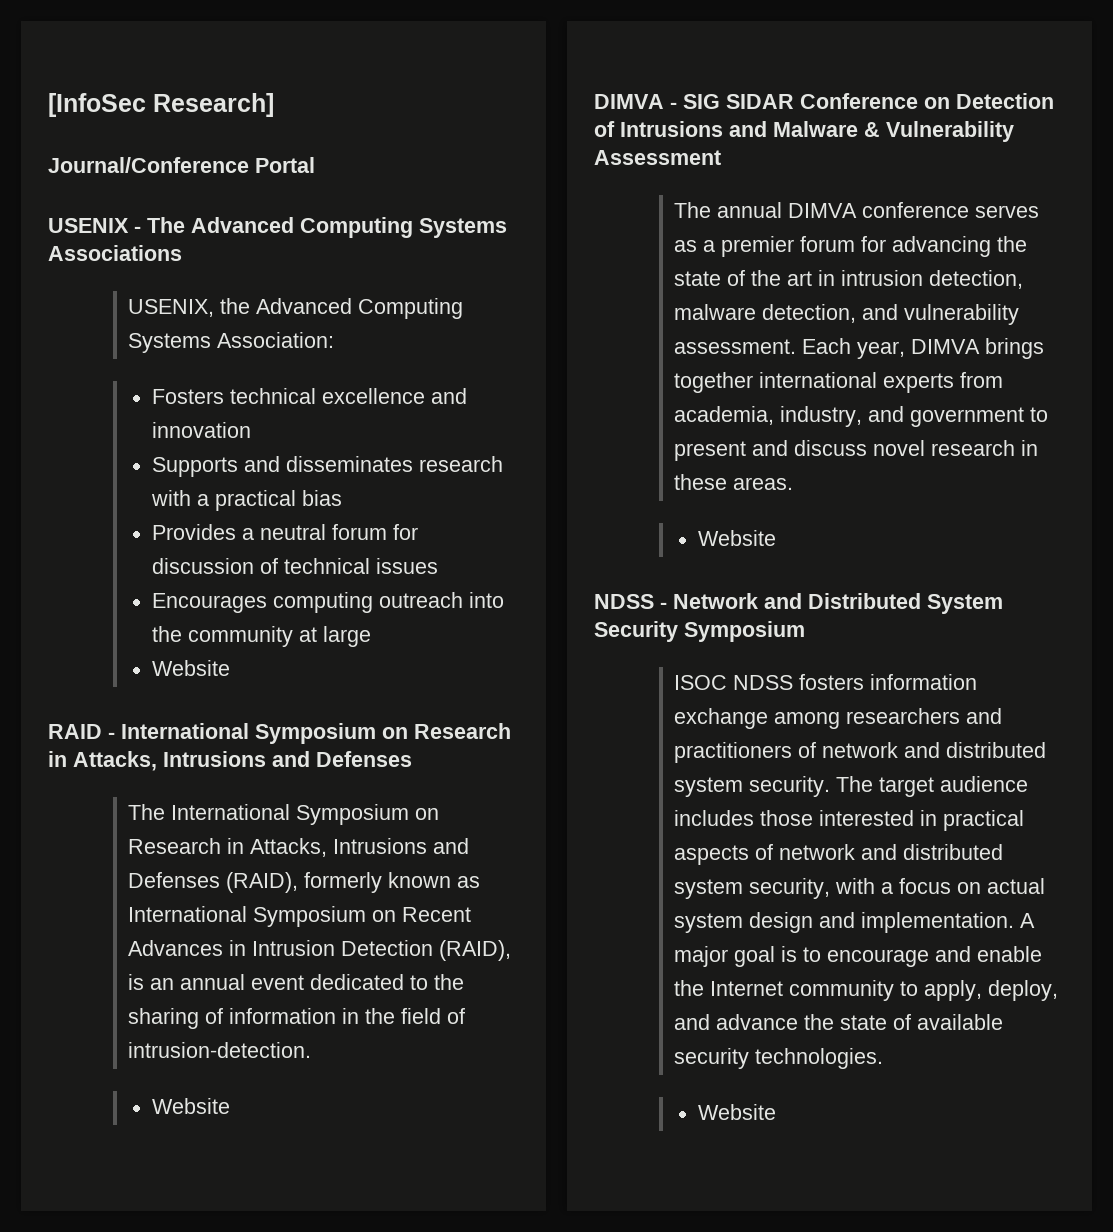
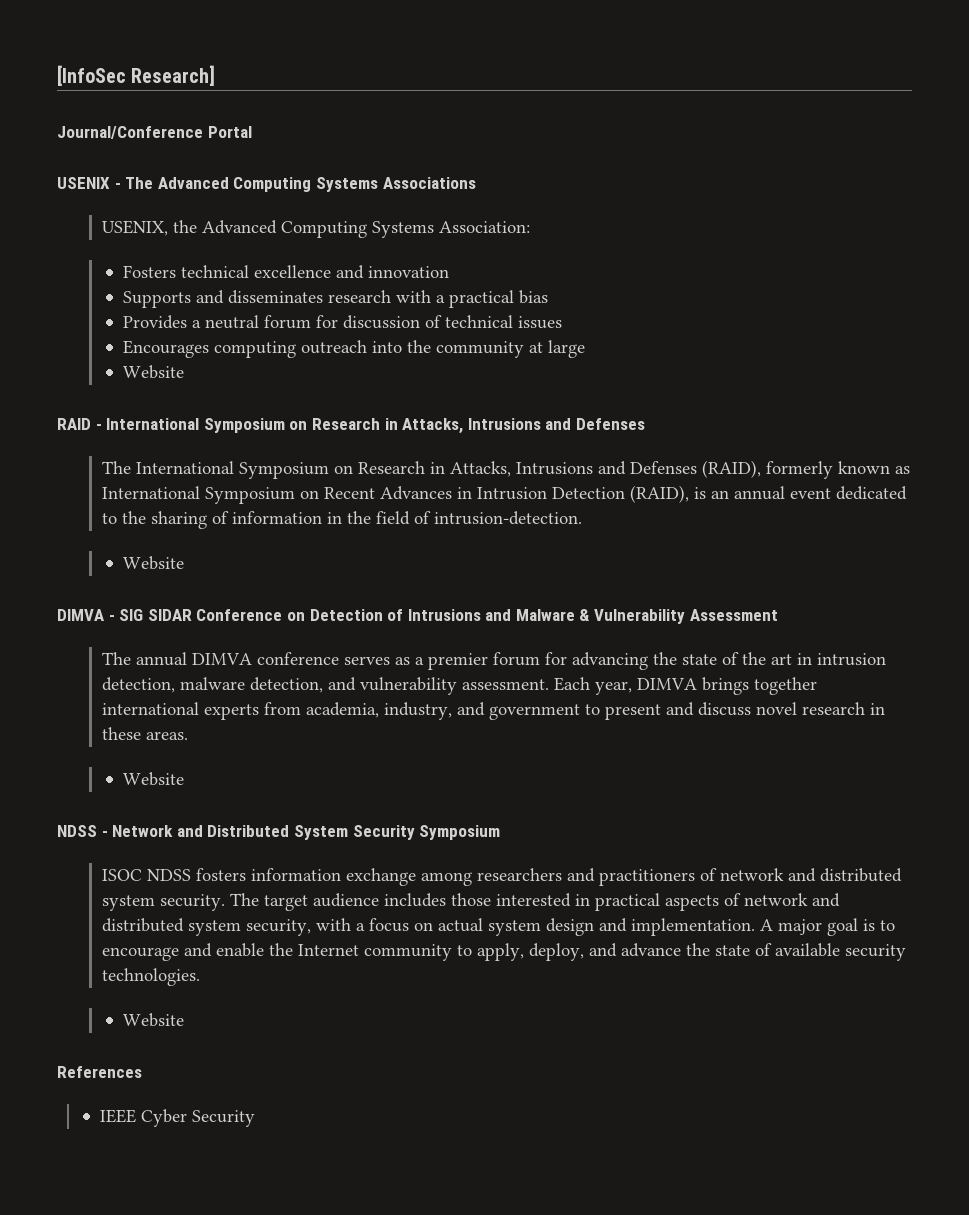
(777, 1112) none -> [57,1066,142,1078] [99,1109,255,1127] // References // IEEE Cyber Security

